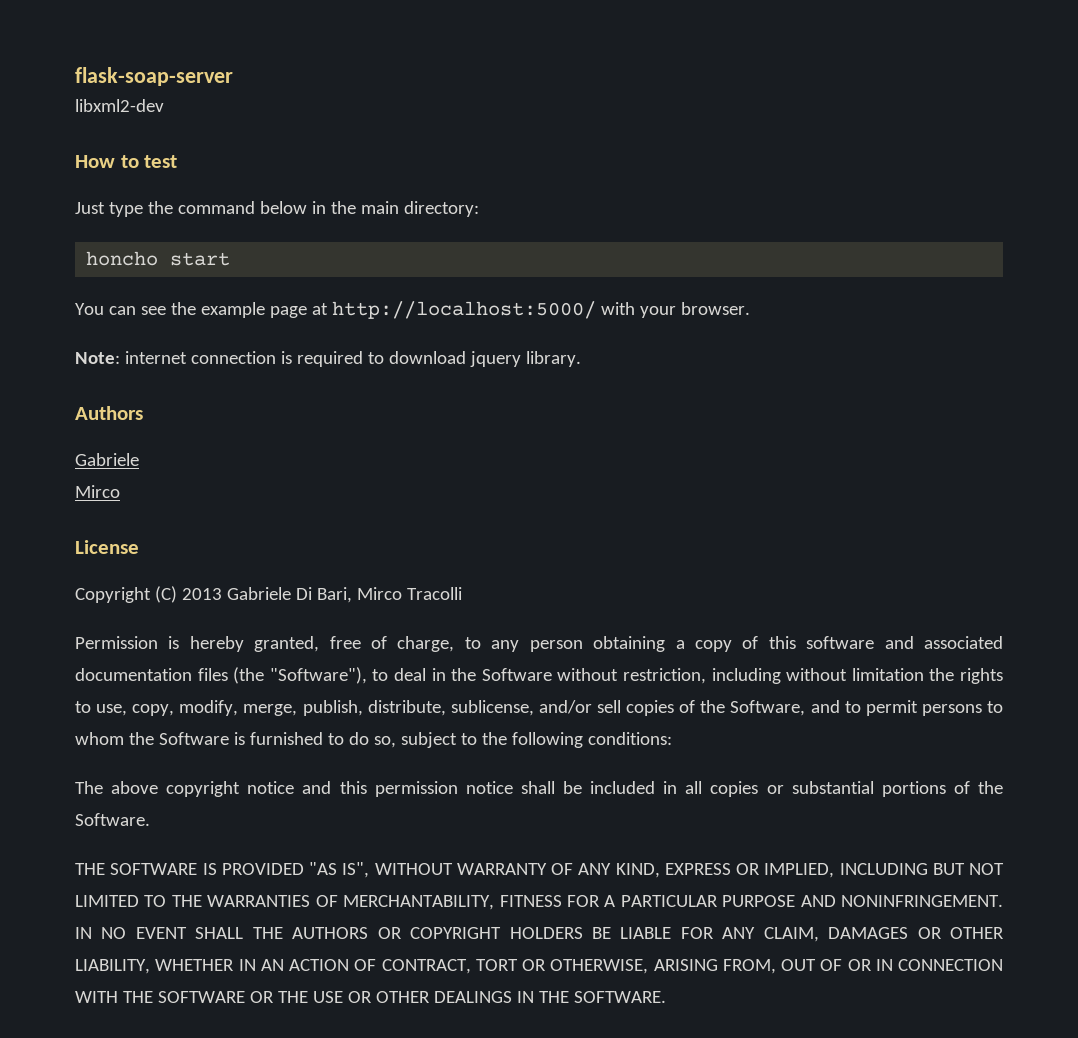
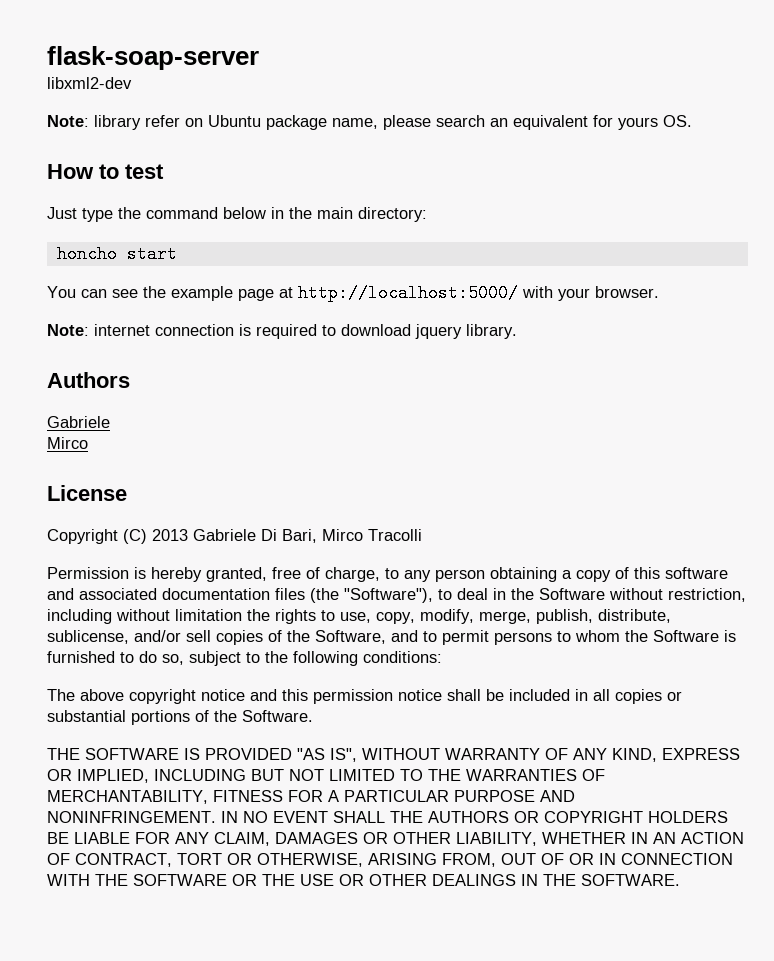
(164, 105) none -> [47,115,692,130] // Note: library refer on Ubuntu package name, please search an equivalent for yours OS.

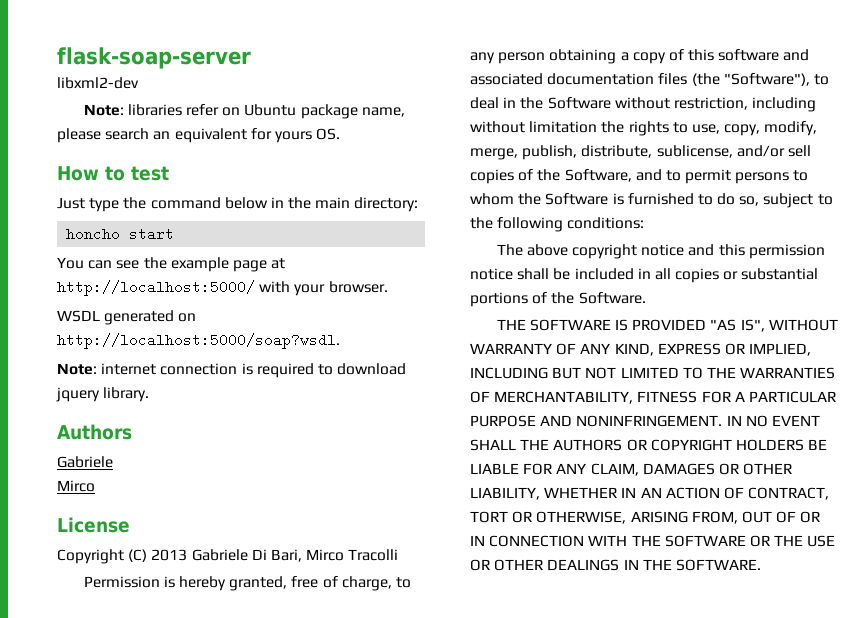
[94,115,141,130] library -> [127,104,182,116] libraries
(659, 292) none -> [57,310,197,325] [57,333,340,349] // WSDL generated on http://localhost:5000/soap?wsdl.

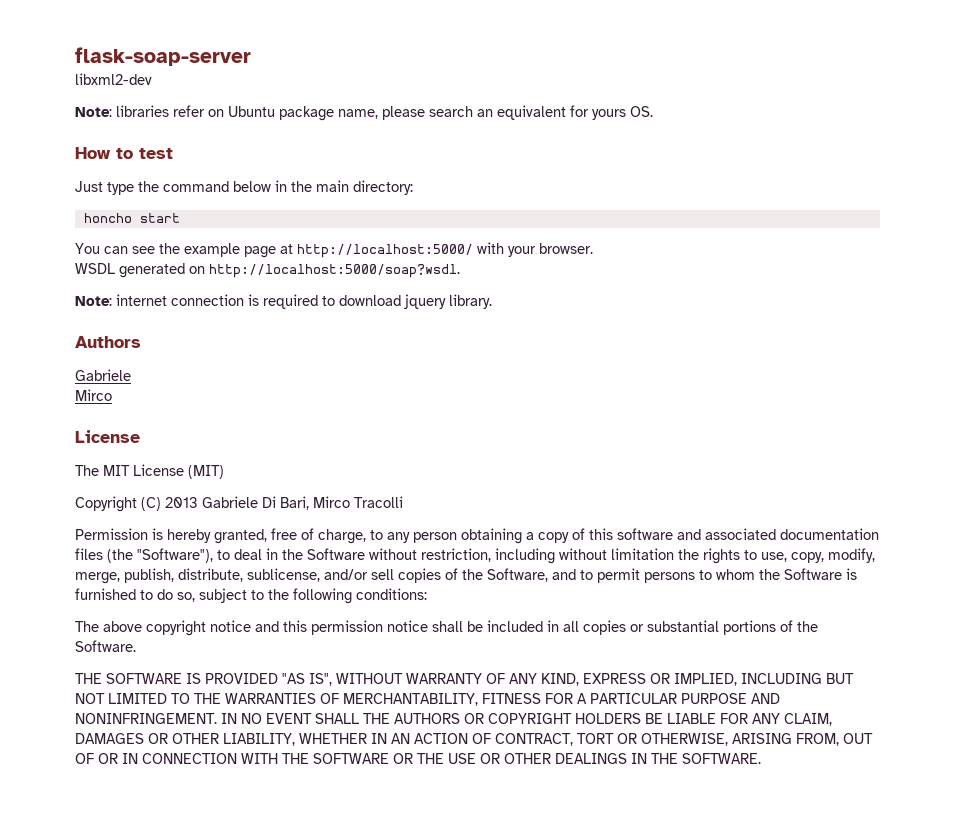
(130, 525) none -> [75,464,224,479] // The MIT License (MIT)

